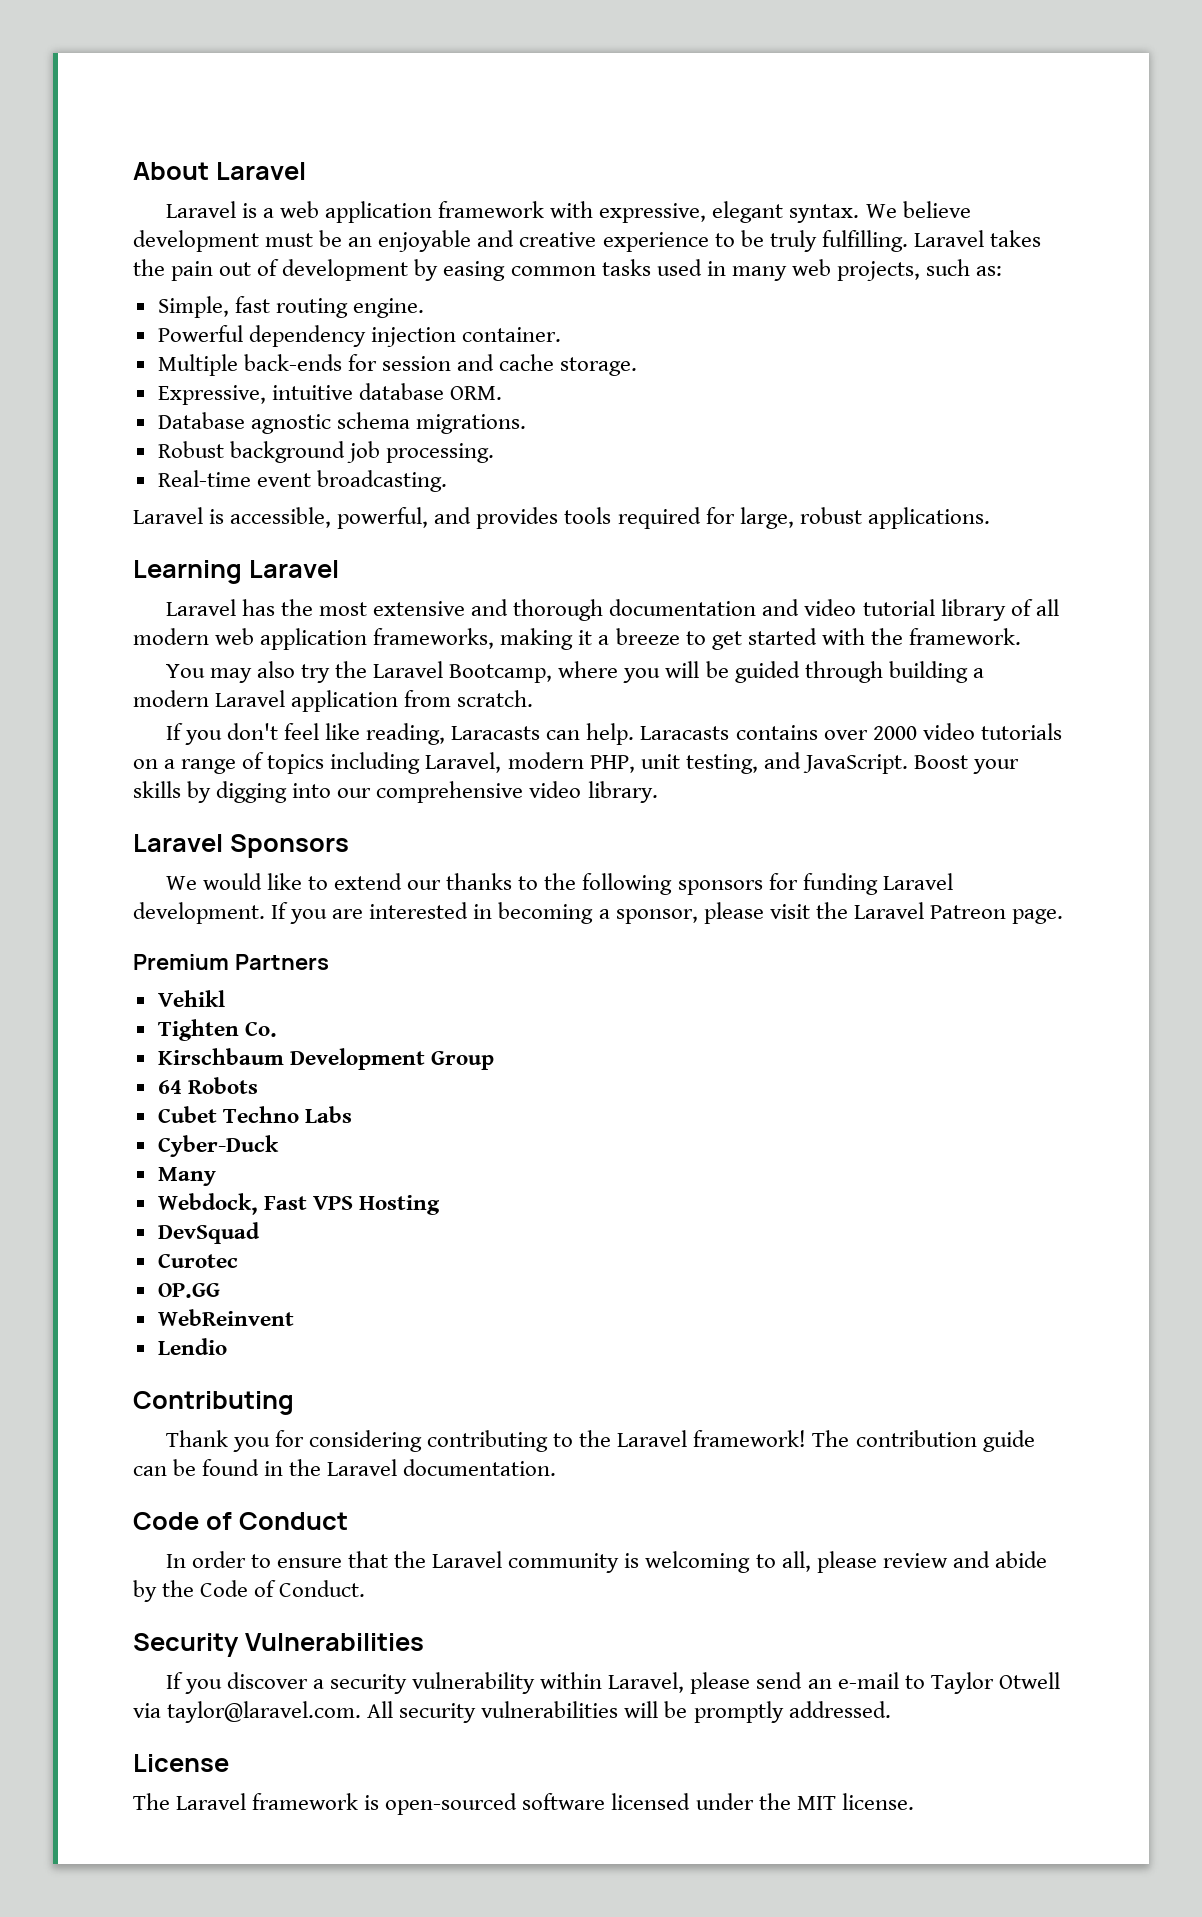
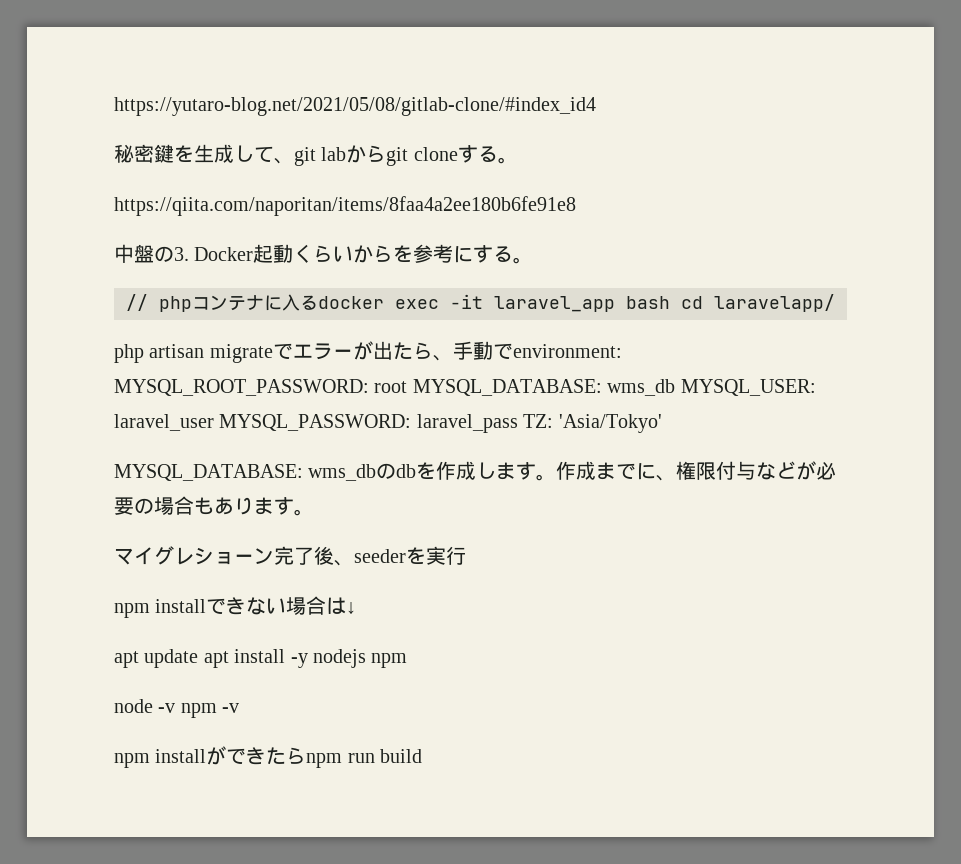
[133,162,306,180] [165,201,971,223] [133,230,1041,252] [133,259,1003,281] [157,296,424,318] [157,325,561,347] [157,354,638,376] [157,383,502,405] [157,412,526,434] [157,441,494,463] [157,470,447,492] [133,507,990,529] [133,560,339,584] [165,599,1059,621] [133,628,1021,650] [165,661,984,683] [133,690,534,712] [165,723,1062,745] [133,752,1020,774] [133,781,658,803] [133,834,349,858] [165,873,953,895] [133,902,1064,924] [133,954,329,970] [157,990,225,1007] [157,1019,277,1041] [157,1048,494,1070] [157,1077,258,1094] [157,1106,352,1123] [157,1135,279,1157] [157,1167,216,1186] [157,1193,440,1215] [157,1222,260,1244] [157,1253,238,1268] [157,1283,220,1298] [157,1309,294,1326] [157,1338,227,1355] [133,1391,294,1415] [165,1430,1035,1452] [133,1459,557,1476] [133,1512,348,1530] [165,1551,1047,1573] [133,1580,366,1602] [133,1633,424,1657] [165,1672,1060,1694] [133,1701,891,1723] [133,1754,229,1772] [133,1793,914,1815] About Laravel // Laravel is a web application framework with expressive, elegant syntax. We believe development must be an enjoyable and creative experience to be truly fulfilling. Laravel takes the pain out of development by easing common tasks used in many web projects, such as: // Simple, fast routing engine. // Powerful dependency injection container. // Multiple back-ends for session and cache storage. // Expressive, intuitive database ORM. // Database agnostic schema migrations. // Robust background job processing. // Real-time event broadcasting. // Laravel is accessible, powerful, and provides tools required for large, robust applications. // Learning Laravel // Laravel has the most extensive and thorough documentation and video tutorial library of all modern web application frameworks, making it a breeze to get started with the framework. // You may also try the Laravel Bootcamp, where you will be guided through building a modern Laravel application from scratch. // If you don't feel like reading, Laracasts can help. Laracasts contains over 2000 video tutorials on a range of topics including Laravel, modern PHP, unit testing, and JavaScript. Boost your skills by digging into our comprehensive video library. // Laravel Sponsors // We would like to extend our thanks to the following sponsors for funding Laravel development. If you are interested in becoming a sponsor, please visit the Laravel Patreon page. // Premium Partners // Vehikl // Tighten Co. // Kirschbaum Development Group // 64 Robots // Cubet Techno Labs // Cyber-Duck // Many // Webdock, Fast VPS Hosting // DevSquad // Curotec // OP.GG // WebReinvent // Lendio // Contributing // Thank you for considering contributing to the Laravel framework! The contribution guide can be found in the Laravel documentation. // Code of Conduct // In order to ensure that the Laravel community is welcoming to all, please review and abide by the Code of Conduct. // Security Vulnerabilities // If you discover a security vulnerability within Laravel, please send an e-mail to Taylor Otwell via taylor@laravel.com. All security vulnerabilities will be promptly addressed. // License // The Laravel framework is open-sourced software licensed under the MIT license. -> [114,97,596,116] [114,144,518,166] [114,196,576,216] [114,244,534,264] [126,294,835,312] [114,341,622,363] [114,379,816,396] [114,414,662,433] [114,461,837,481] [114,496,314,516] [114,546,466,566] [114,596,357,618] [114,649,408,668] [114,699,240,718] [114,746,423,768] https://yutaro-blog.net/2021/05/08/gitlab-clone/#index_id4 // 秘密鍵を生成して、git labからgit cloneする。 // https://qiita.com/naporitan/items/8faa4a2ee180b6fe91e8 // 中盤の3. Docker起動くらいからを参考にする。 // // phpコンテナに入るdocker exec -it laravel_app bash cd laravelapp/ // php artisan migrateでエラーが出たら、手動でenvironment: MYSQL_ROOT_PASSWORD: root MYSQL_DATABASE: wms_db MYSQL_USER: laravel_user MYSQL_PASSWORD: laravel_pass TZ: 'Asia/Tokyo' // MYSQL_DATABASE: wms_dbのdbを作成します。作成までに、権限付与などが必要の場合もあります。 // マイグレショーン完了後、seederを実行 // npm installできない場合は↓ // apt update apt install -y nodejs npm // node -v npm -v // npm installができたらnpm run build

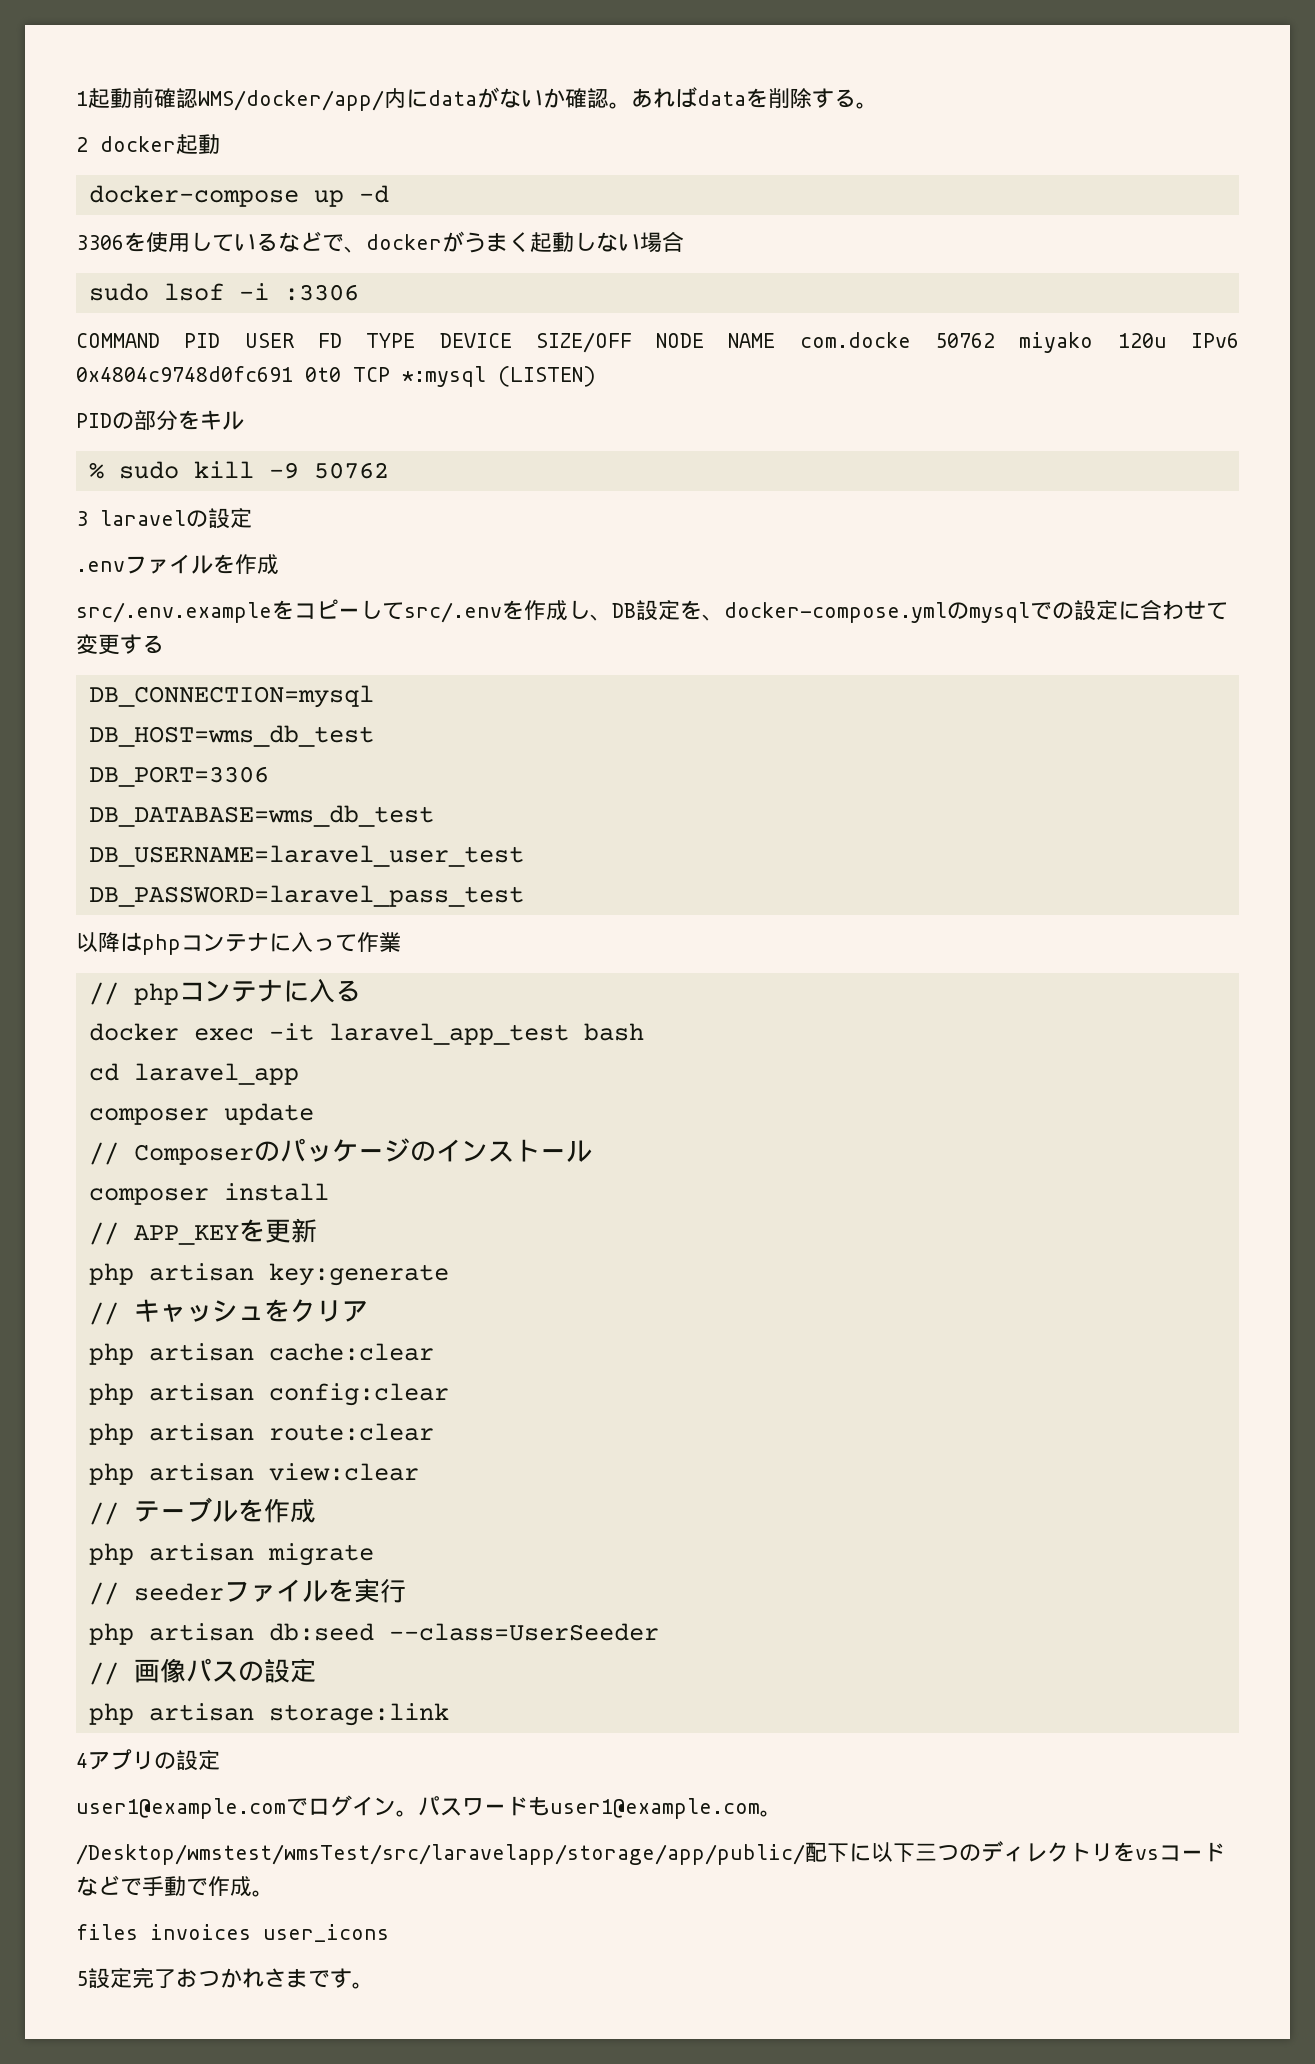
[114,97,596,116] [114,144,518,166] [114,196,576,216] [114,244,534,264] https://yutaro-blog.net/2021/05/08/gitlab-clone/#index_id4 // 秘密鍵を生成して、git labからgit cloneする。 // https://qiita.com/naporitan/items/8faa4a2ee180b6fe91e8 // 中盤の3. Docker起動くらいからを参考にする。 -> [76,87,878,111] [76,134,220,155] [88,185,389,207] [76,231,684,253] [88,283,359,301] [76,332,1239,353] [76,366,596,387] [76,410,244,430] [88,461,389,479] [76,508,252,529] [76,554,279,574] [76,599,1228,623] [76,634,164,655] [88,685,374,708] [88,725,374,747] [88,766,269,787] [88,805,434,827] [88,845,524,867] [88,885,524,907] [76,932,401,955] 1起動前確認WMS/docker/app/内にdataがないか確認。あればdataを削除する。 // 2 docker起動 // docker-compose up -d // 3306を使用しているなどで、dockerがうまく起動しない場合 // sudo lsof -i :3306 // COMMAND PID USER FD TYPE DEVICE SIZE/OFF NODE NAME com.docke 50762 miyako 120u IPv6 0x4804c9748d0fc691 0t0 TCP *:mysql (LISTEN) // PIDの部分をキル // % sudo kill -9 50762 // 3 laravelの設定 // .envファイルを作成 // src/.env.exampleをコピーしてsrc/.envを作成し、DB設定を、docker-compose.ymlのmysqlでの設定に合わせて変更する // DB_CONNECTION=mysql // DB_HOST=wms_db_test // DB_PORT=3306 // DB_DATABASE=wms_db_test // DB_USERNAME=laravel_user_test // DB_PASSWORD=laravel_pass_test // 以降はphpコンテナに入って作業
(318, 302) none -> (361, 991) //
[494,294,835,312] [114,341,622,363] [114,379,816,396] [114,414,662,433] [114,461,837,481] [114,496,314,516] [114,546,466,566] [114,596,357,618] [114,649,408,668] [114,699,240,718] [114,746,423,768] laravel_app bash cd laravelapp/ // php artisan migrateでエラーが出たら、手動でenvironment: MYSQL_ROOT_PASSWORD: root MYSQL_DATABASE: wms_db MYSQL_USER: laravel_user MYSQL_PASSWORD: laravel_pass TZ: 'Asia/Tokyo' // MYSQL_DATABASE: wms_dbのdbを作成します。作成までに、権限付与などが必要の場合もあります。 // マイグレショーン完了後、seederを実行 // npm installできない場合は↓ // apt update apt install -y nodejs npm // node -v npm -v // npm installができたらnpm run build -> [328,1023,644,1045] [88,1063,299,1085] [88,1103,314,1125] [88,1138,592,1165] [88,1183,329,1205] [88,1218,317,1245] [88,1263,449,1286] [88,1299,368,1325] [88,1343,434,1365] [88,1383,449,1406] [88,1423,434,1445] [88,1463,419,1485] [88,1497,316,1525] [88,1543,374,1566] [88,1578,406,1605] [88,1623,659,1645] [88,1658,316,1685] [88,1703,449,1726] [76,1749,220,1771] [76,1795,782,1819] [76,1841,1225,1865] [76,1875,274,1897] [76,1924,389,1942] [76,1967,374,1989] laravel_app_test bash // cd laravel_app // composer update // // Composerのパッケージのインストール // composer install // // APP_KEYを更新 // php artisan key:generate // // キャッシュをクリア // php artisan cache:clear // php artisan config:clear // php artisan route:clear // php artisan view:clear // // テーブルを作成 // php artisan migrate // // seederファイルを実行 // php artisan db:seed --class=UserSeeder // // 画像パスの設定 // php artisan storage:link // 4アプリの設定 // user1@example.comでログイン。パスワードもuser1@example.com。 // /Desktop/wmstest/wmsTest/src/laravelapp/storage/app/public/配下に以下三つのディレクトリをvsコードなどで手動で作成。 // files invoices user_icons // 5設定完了おつかれさまです。

